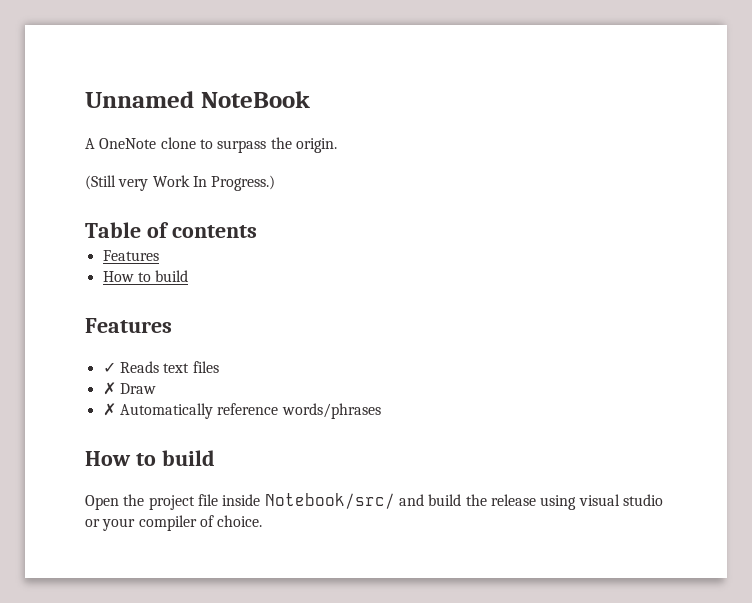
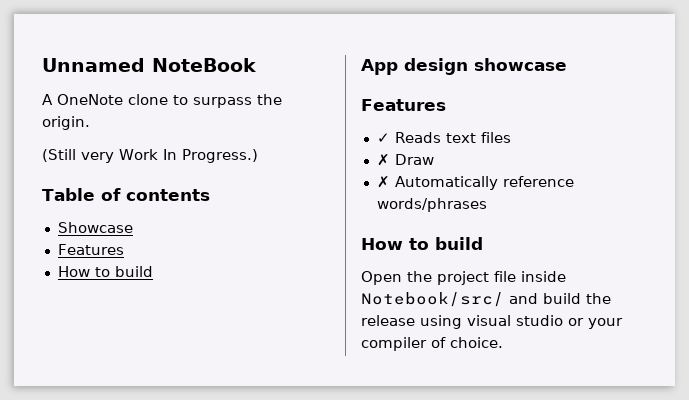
(257, 231) none -> [57,222,133,233] // Showcase
(189, 276) none -> [361,58,567,75] // App design showcase

